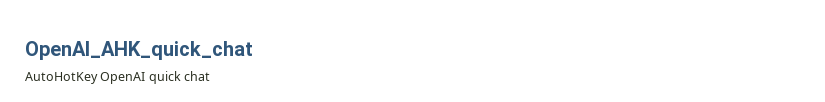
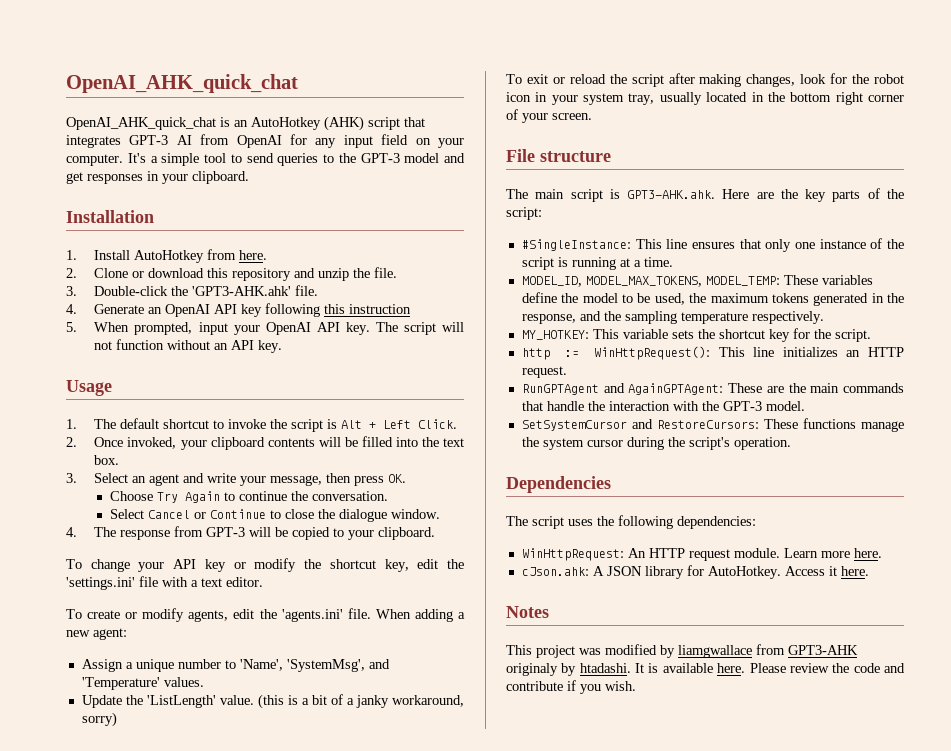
[25,71,211,84] AutoHotKey OpenAI quick chat -> [66,116,425,131] [66,134,464,148] [66,153,465,166] [66,171,249,184] [66,210,154,223] [66,249,268,263] [66,267,398,281] [66,285,319,296] [66,303,412,317] [66,322,465,335] [94,339,283,353] [66,380,112,396] [66,418,458,432] [66,436,464,450] [94,455,120,465] [66,473,407,486] [110,491,389,503] [110,509,441,522] [66,526,436,540] [66,558,465,572] [66,576,263,590] [66,608,465,622] [66,628,127,640] [81,659,390,672] [81,677,204,690] [81,694,464,709] [81,712,117,727] [506,73,904,87] [506,92,904,105] [506,109,592,123] [506,149,611,162] [506,188,904,202] [506,207,542,220] [521,238,904,252] [521,257,673,270] [521,275,873,287] [521,292,904,306] [521,311,824,324] [521,328,871,342] [521,346,905,360] [521,366,567,378] [521,383,905,395] [521,401,805,411] [521,418,904,432] [521,437,791,450] [506,476,611,493] [506,515,756,529] [521,548,882,561] [521,565,869,579] [506,606,549,618] [506,644,858,658] [506,663,906,676] [506,680,636,694] OpenAI_AHK_quick_chat is an AutoHotkey (AHK) script that integrates GPT-3 AI from OpenAI for any input field on your computer. It's a simple tool to send queries to the GPT-3 model and get responses in your clipboard. // Installation // 1. Install AutoHotkey from here. // 2. Clone or download this repository and unzip the file. // 3. Double-click the 'GPT3-AHK.ahk' file. // 4. Generate an OpenAI API key following this instruction // 5. When prompted, input your OpenAI API key. The script will not function without an API key. // Usage // 1. The default shortcut to invoke the script is Alt + Left Click. // 2. Once invoked, your clipboard contents will be filled into the text box. // 3. Select an agent and write your message, then press OK. // Choose Try Again to continue the conversation. // Select Cancel or Continue to close the dialogue window. // 4. The response from GPT-3 will be copied to your clipboard. // To change your API key or modify the shortcut key, edit the 'settings.ini' file with a text editor. // To create or modify agents, edit the 'agents.ini' file. When adding a new agent: // Assign a unique number to 'Name', 'SystemMsg', and 'Temperature' values. // Update the 'ListLength' value. (this is a bit of a janky workaround, sorry) // To exit or reload the script after making changes, look for the robot icon in your system tray, usually located in the bottom right corner of your screen. // File structure // The main script is GPT3-AHK.ahk. Here are the key parts of the script: // #SingleInstance: This line ensures that only one instance of the script is running at a time. // MODEL_ID, MODEL_MAX_TOKENS, MODEL_TEMP: These variables define the model to be used, the maximum tokens generated in the response, and the sampling temperature respectively. // MY_HOTKEY: This variable sets the shortcut key for the script. // http := WinHttpRequest(): This line initializes an HTTP request. // RunGPTAgent and AgainGPTAgent: These are the main commands that handle the interaction with the GPT-3 model. // SetSystemCursor and RestoreCursors: These functions manage the system cursor during the script's operation. // Dependencies // The script uses the following dependencies: // WinHttpRequest: An HTTP request module. Learn more here. // cJson.ahk: A JSON library for AutoHotkey. Access it here. // Notes // This project was modified by liamgwallace from GPT3-AHK originaly by htadashi. It is available here. Please review the code and contribute if you wish.

